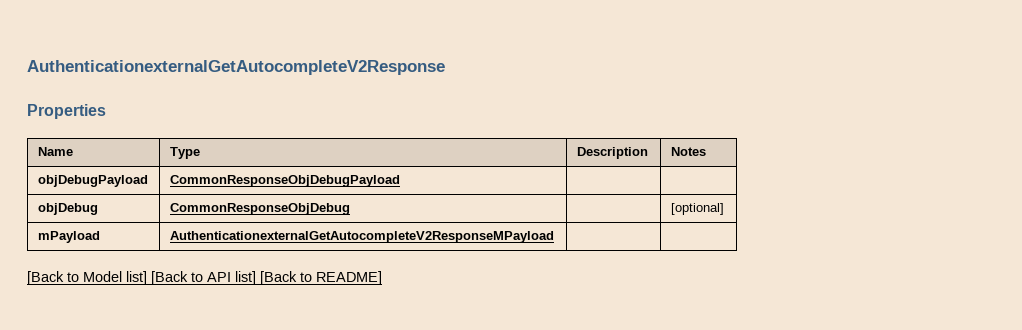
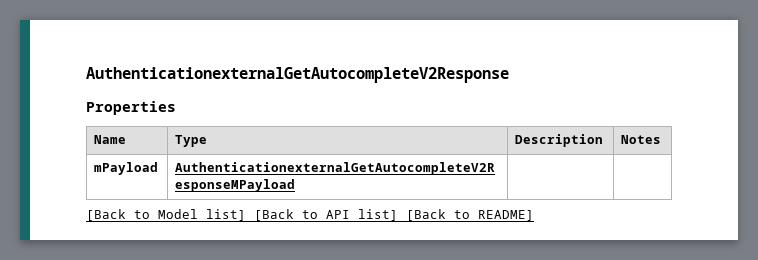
[37,175,148,187] [169,175,400,187] [37,203,98,215] [169,203,350,215] [670,203,724,215] // objDebugPayload | CommonResponseObjDebugPayload | | // objDebug | CommonResponseObjDebug | | [optional] -> (662, 139) none

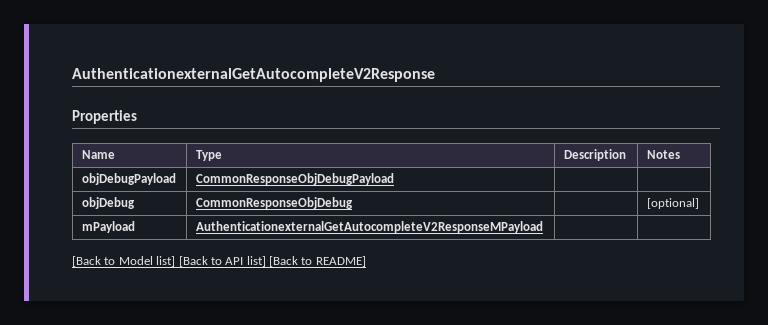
(662, 139) none -> [81,173,176,185] [195,173,394,185] [81,197,135,209] [195,197,353,209] [646,198,699,209] // objDebugPayload | CommonResponseObjDebugPayload | | // objDebug | CommonResponseObjDebug | | [optional]

